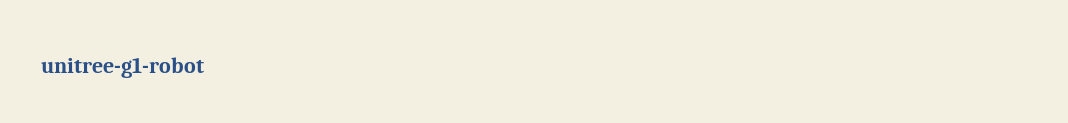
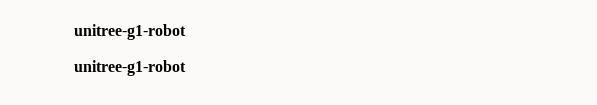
[41,57,204,78] unitree-g1-robot -> [74,24,186,40] [74,60,186,76] unitree-g1-robot // unitree-g1-robot

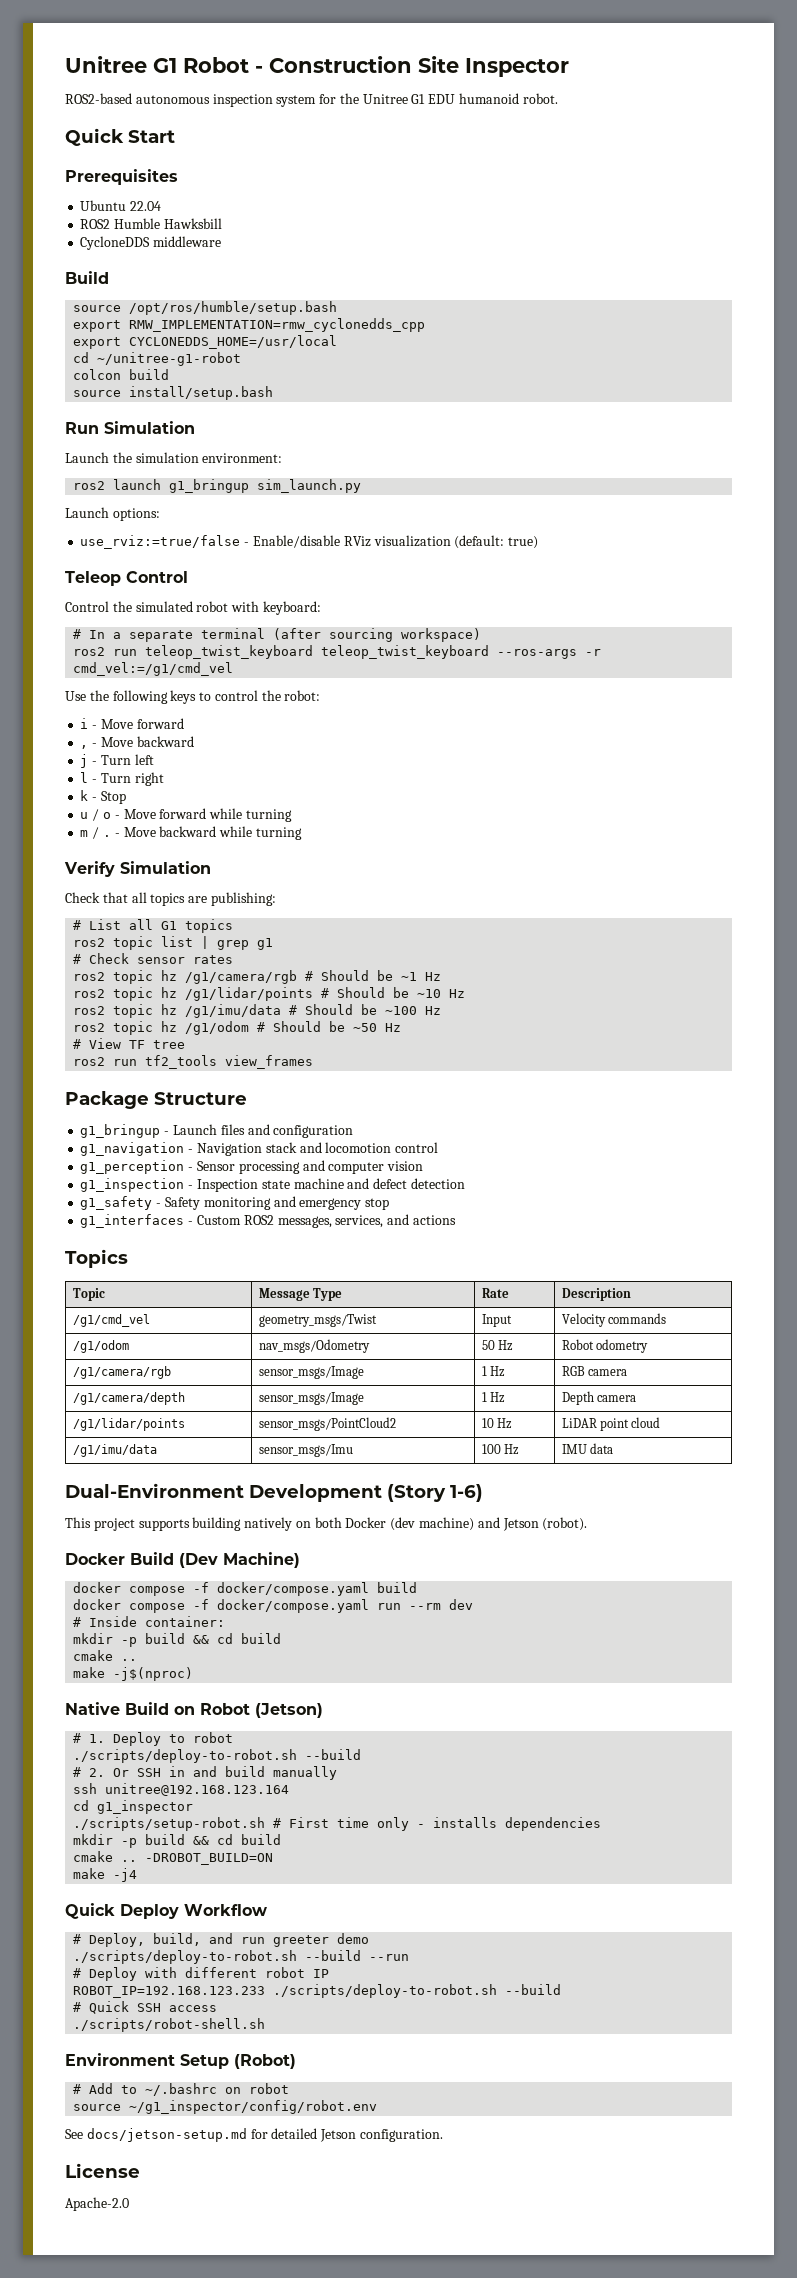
[74,24,186,40] [74,60,186,76] unitree-g1-robot // unitree-g1-robot -> [65,56,569,77] [65,93,558,107] [65,128,175,146] [65,169,178,185] [80,200,162,211] [80,218,222,229] [80,236,222,250] [65,271,109,284] [73,301,338,315] [73,318,426,332] [73,335,338,349] [73,352,242,366] [73,369,170,380] [73,386,274,400] [65,421,195,434] [65,452,283,463] [73,479,362,493] [65,507,160,521] [80,535,539,549] [65,571,188,586] [65,601,321,615] [73,628,482,642] [73,645,602,659] [73,662,234,676] [65,690,321,704] [80,718,184,729] [80,736,194,749] [80,754,154,768] [80,772,164,786] [80,790,126,804] [80,808,292,822] [80,826,302,840] [64,861,211,877] [65,892,276,906] [73,919,234,933] [73,936,274,950] [73,953,234,964] [73,970,442,984] [73,987,466,1001] [73,1004,442,1018] [73,1021,402,1035] [73,1038,186,1049] [73,1055,314,1069] [65,1091,247,1109] [80,1124,354,1138] [80,1142,439,1156] [80,1160,424,1174] [80,1178,465,1192] [80,1196,390,1210] [80,1214,456,1228] [65,1249,128,1268] [72,1288,105,1301] [258,1288,342,1301] [481,1288,509,1298] [561,1288,631,1301] [72,1314,150,1327] [258,1314,377,1327] [481,1314,512,1327] [561,1313,666,1327] [72,1340,129,1353] [258,1339,370,1353] [481,1340,513,1351] [561,1339,648,1353] [72,1366,171,1379] [258,1366,364,1379] [481,1366,505,1377] [561,1366,627,1376] [72,1392,185,1405] [258,1392,364,1405] [481,1392,505,1403] [561,1391,636,1405] [72,1418,185,1431] [258,1417,396,1431] [481,1418,512,1429] [561,1417,661,1431] [72,1444,157,1457] [258,1444,353,1457] [481,1444,519,1455] [561,1443,613,1454] [65,1483,483,1502] [65,1517,588,1531] [65,1552,300,1568] [73,1582,418,1596] [73,1599,474,1613] [73,1616,226,1627] [73,1633,282,1647] [73,1650,138,1661] [73,1667,194,1681] [65,1702,323,1718] [73,1732,234,1746] [73,1749,362,1763] [73,1766,338,1780] [73,1783,290,1796] [73,1800,194,1814] [73,1817,602,1831] [73,1834,282,1848] [73,1851,274,1865] [73,1868,138,1882] [65,1903,267,1919] [73,1933,370,1947] [73,1950,410,1964] [73,1967,330,1981] [73,1984,562,1998] [73,2001,218,2014] [73,2018,266,2032] [65,2053,296,2069] [73,2083,290,2096] [73,2100,378,2114] [65,2128,443,2142] [65,2163,140,2178] [65,2197,129,2211] Unitree G1 Robot - Construction Site Inspector // ROS2-based autonomous inspection system for the Unitree G1 EDU humanoid robot. // Quick Start // Prerequisites // Ubuntu 22.04 // ROS2 Humble Hawksbill // CycloneDDS middleware // Build // source /opt/ros/humble/setup.bash // export RMW_IMPLEMENTATION=rmw_cyclonedds_cpp // export CYCLONEDDS_HOME=/usr/local // cd ~/unitree-g1-robot // colcon build // source install/setup.bash // Run Simulation // Launch the simulation environment: // ros2 launch g1_bringup sim_launch.py // Launch options: // use_rviz:=true/false - Enable/disable RViz visualization (default: true) // Teleop Control // Control the simulated robot with keyboard: // # In a separate terminal (after sourcing workspace) // ros2 run teleop_twist_keyboard teleop_twist_keyboard --ros-args -r cmd_vel:=/g1/cmd_vel // Use the following keys to control the robot: // i - Move forward // , - Move backward // j - Turn left // l - Turn right // k - Stop // u / o - Move forward while turning // m / . - Move backward while turning // Verify Simulation // Check that all topics are publishing: // # List all G1 topics // ros2 topic list | grep g1 // # Check sensor rates // ros2 topic hz /g1/camera/rgb # Should be ~1 Hz // ros2 topic hz /g1/lidar/points # Should be ~10 Hz // ros2 topic hz /g1/imu/data # Should be ~100 Hz // ros2 topic hz /g1/odom # Should be ~50 Hz // # View TF tree // ros2 run tf2_tools view_frames // Package Structure // g1_bringup - Launch files and configuration // g1_navigation - Navigation stack and locomotion control // g1_perception - Sensor processing and computer vision // g1_inspection - Inspection state machine and defect detection // g1_safety - Safety monitoring and emergency stop // g1_interfaces - Custom ROS2 messages, services, and actions // Topics // Topic | Message Type | Rate | Description // /g1/cmd_vel | geometry_msgs/Twist | Input | Velocity commands // /g1/odom | nav_msgs/Odometry | 50 Hz | Robot odometry // /g1/camera/rgb | sensor_msgs/Image | 1 Hz | RGB camera // /g1/camera/depth | sensor_msgs/Image | 1 Hz | Depth camera // /g1/lidar/points | sensor_msgs/PointCloud2 | 10 Hz | LiDAR point cloud // /g1/imu/data | sensor_msgs/Imu | 100 Hz | IMU data // Dual-Environment Development (Story 1-6) // This project supports building natively on both Docker (dev machine) and Jetson (robot). // Docker Build (Dev Machine) // docker compose -f docker/compose.yaml build // docker compose -f docker/compose.yaml run --rm dev // # Inside container: // mkdir -p build && cd build // cmake .. // make -j$(nproc) // Native Build on Robot (Jetson) // # 1. Deploy to robot // ./scripts/deploy-to-robot.sh --build // # 2. Or SSH in and build manually // ssh unitree@192.168.123.164 // cd g1_inspector // ./scripts/setup-robot.sh # First time only - installs dependencies // mkdir -p build && cd build // cmake .. -DROBOT_BUILD=ON // make -j4 // Quick Deploy Workflow // # Deploy, build, and run greeter demo // ./scripts/deploy-to-robot.sh --build --run // # Deploy with different robot IP // ROBOT_IP=192.168.123.233 ./scripts/deploy-to-robot.sh --build // # Quick SSH access // ./scripts/robot-shell.sh // Environment Setup (Robot) // # Add to ~/.bashrc on robot // source ~/g1_inspector/config/robot.env // See docs/jetson-setup.md for detailed Jetson configuration. // License // Apache-2.0

